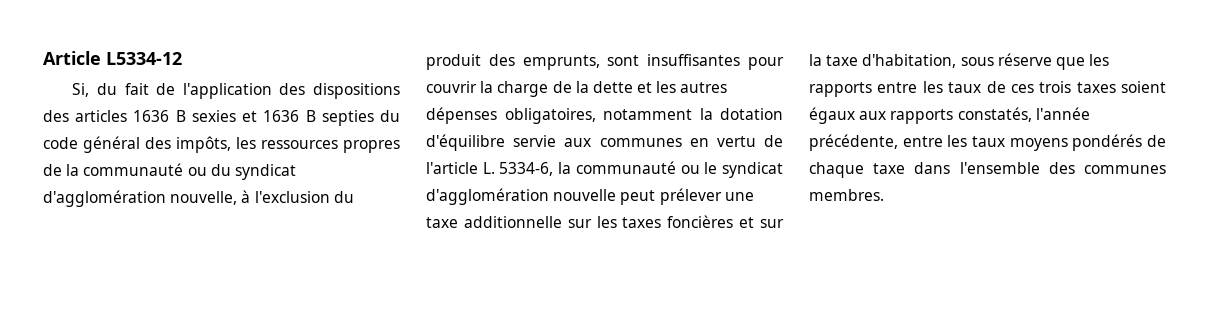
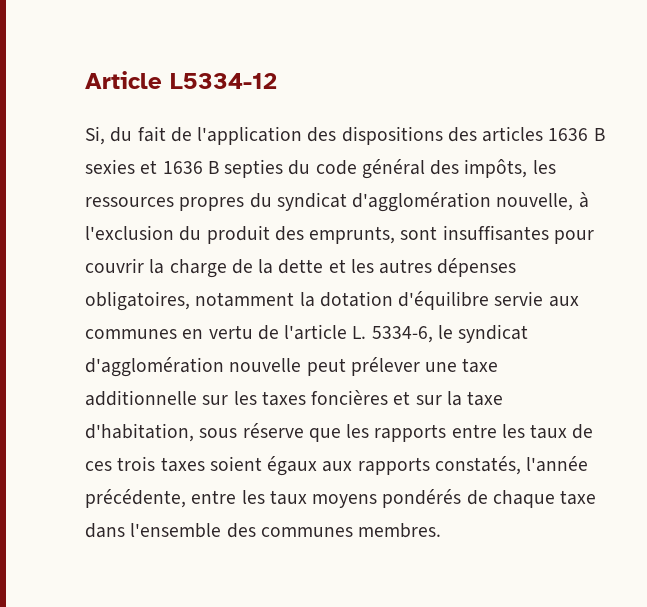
[43,163,207,176] de la communauté ou -> (245, 204) none
[558,161,700,174] la communauté ou -> (433, 334) none

